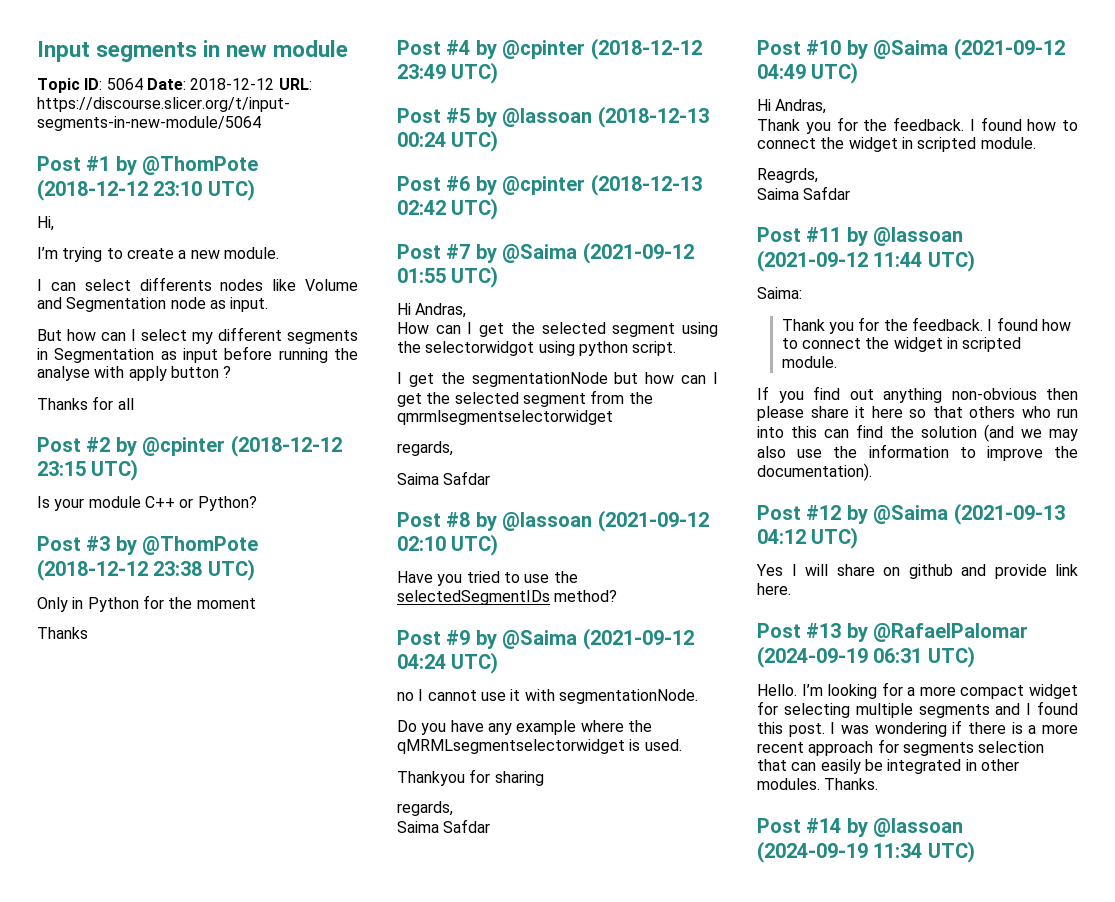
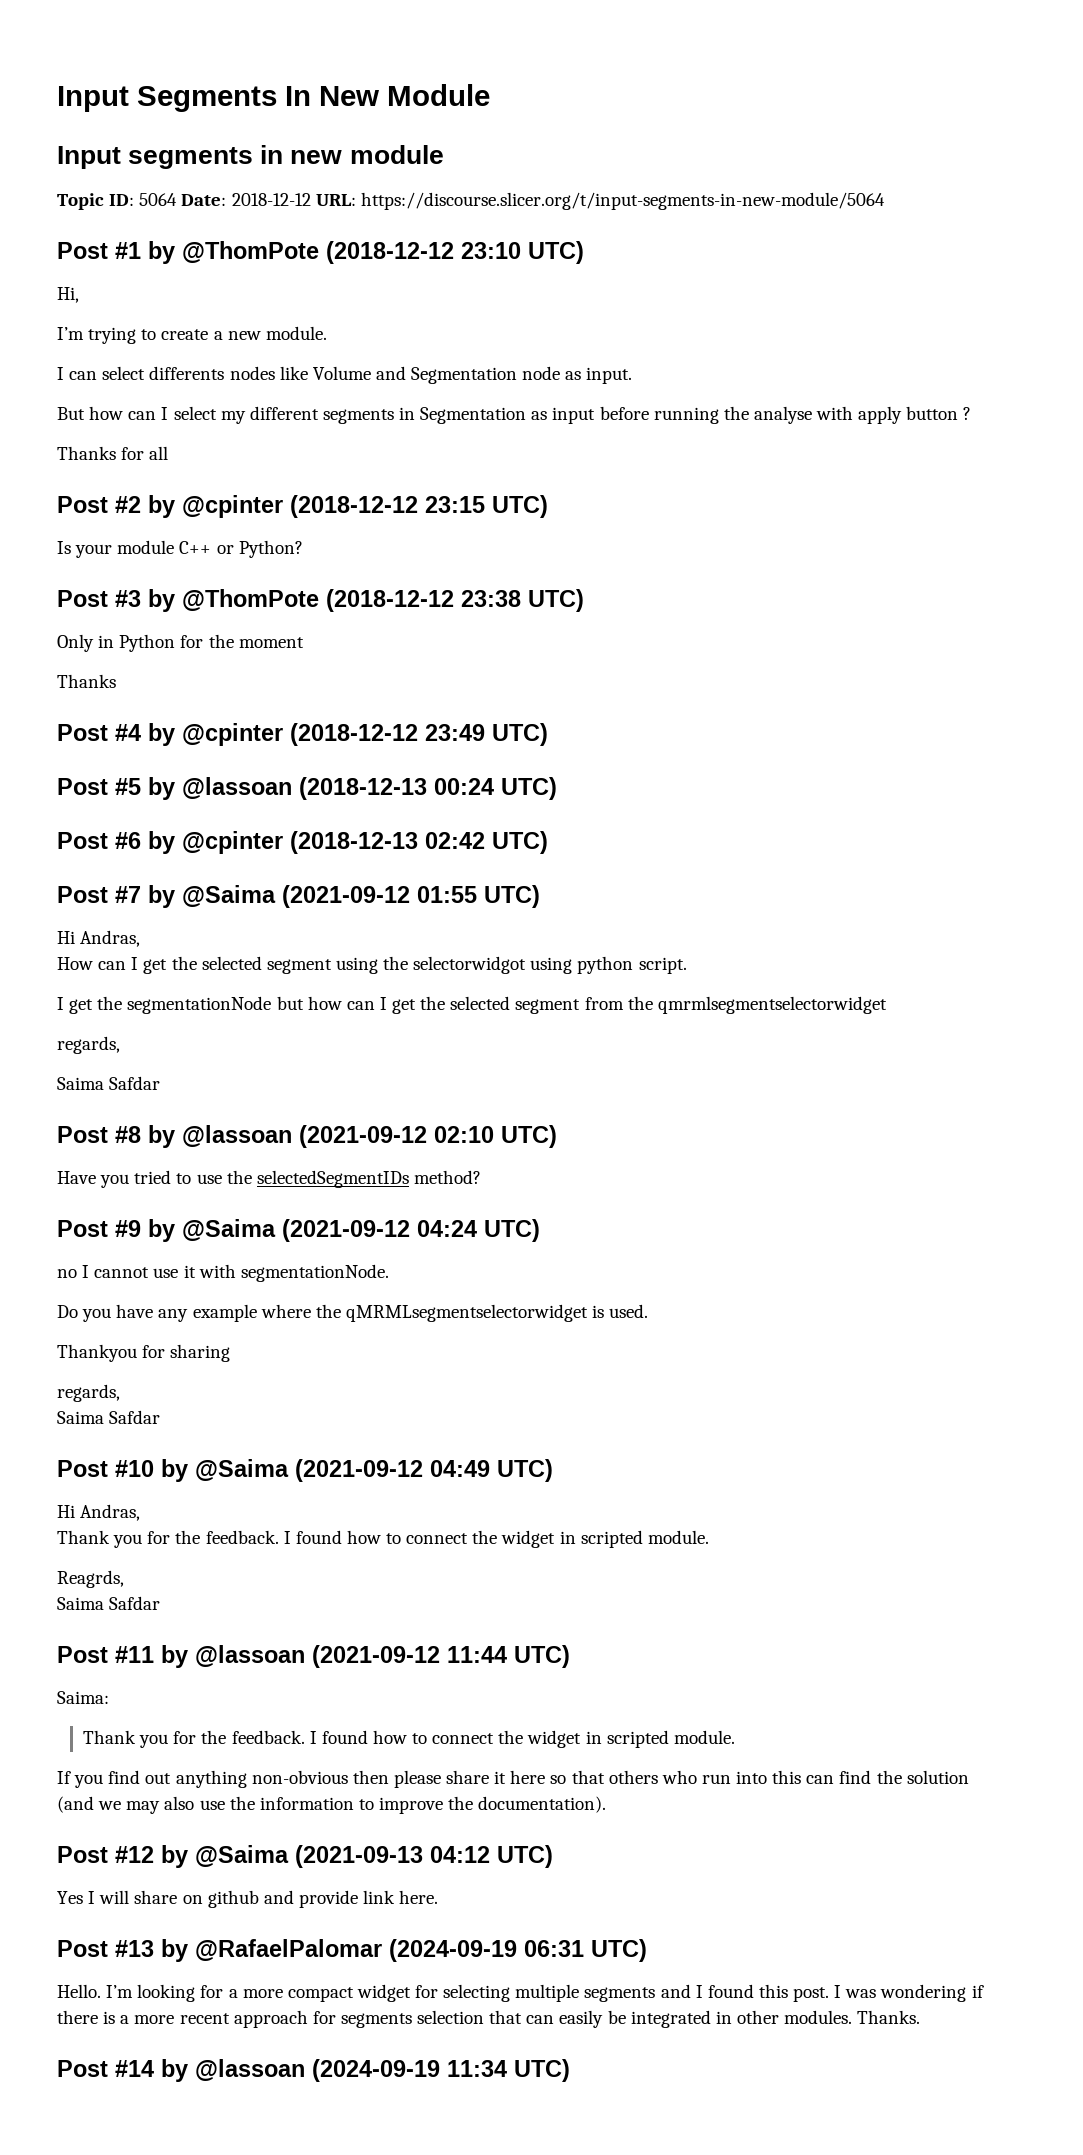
[37,41,90,62] Input -> [57,84,490,112] [57,146,121,169] Input Segments In New Module // Input

